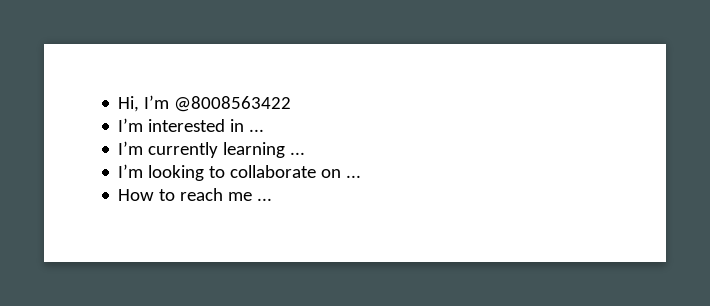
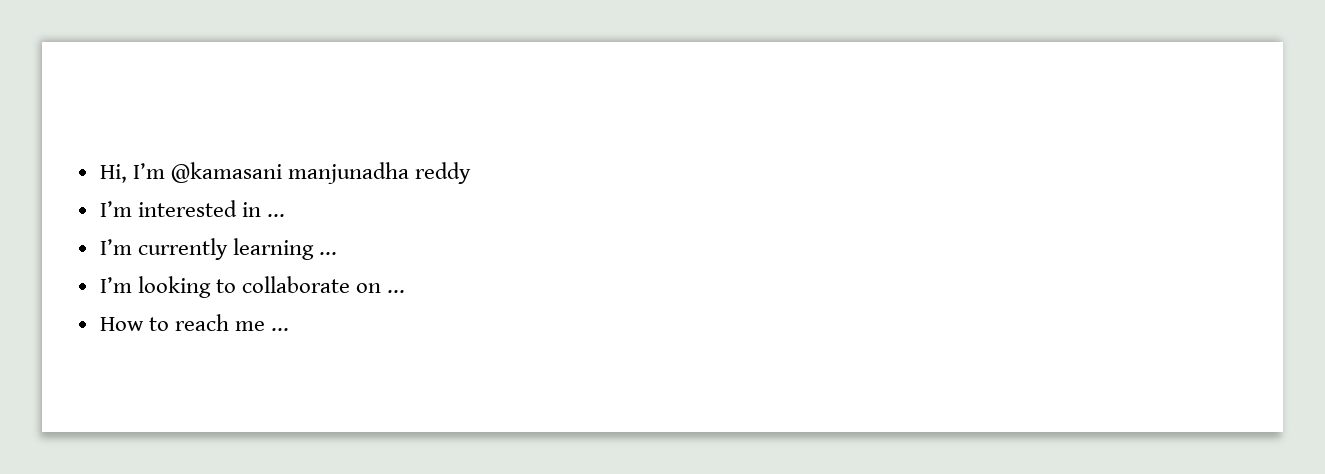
[174,96,292,112] @8008563422 -> [170,162,472,184] @kamasani manjunadha reddy

